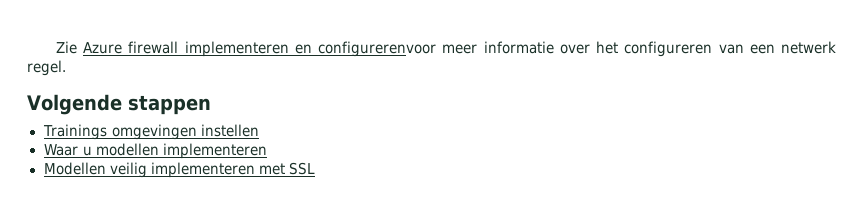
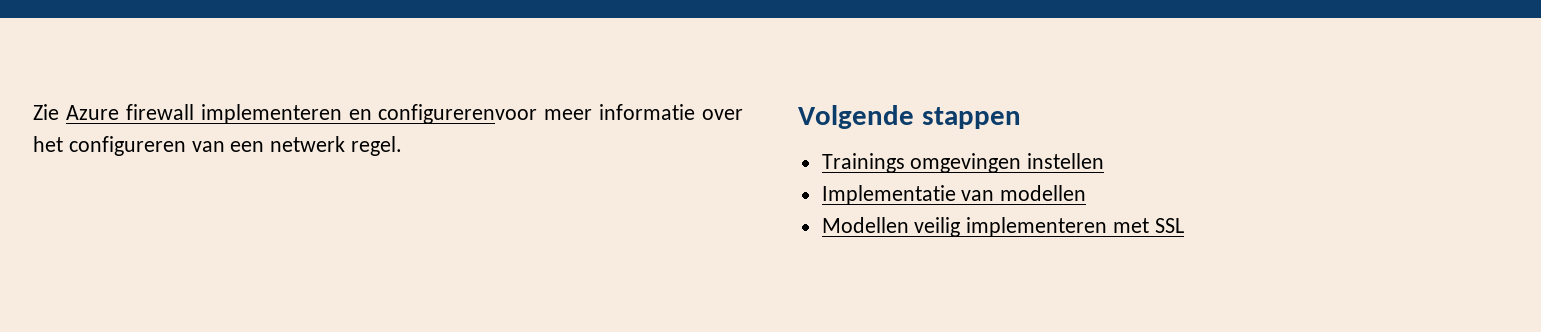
[43,144,92,156] Waar u -> [821,185,995,205] Implementatie van
[162,143,267,159] implementeren -> (1087, 193) none

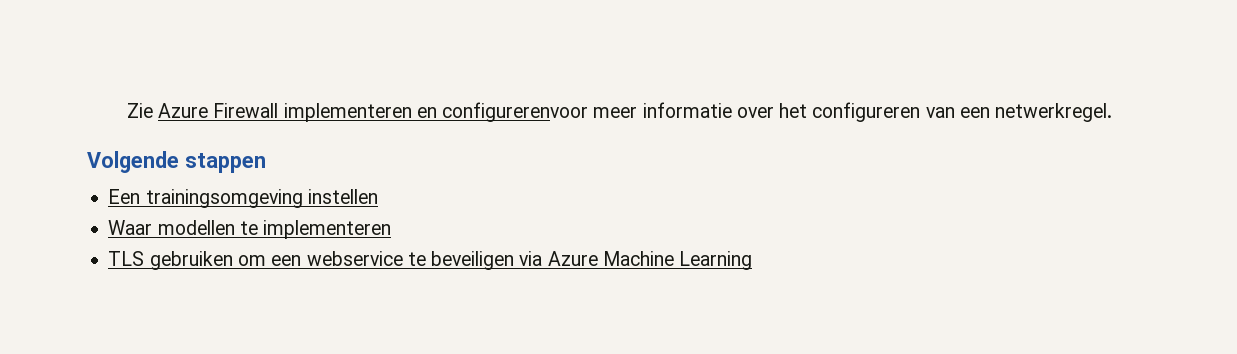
[125,104,194,120] firewall -> [213,103,279,118] Firewall
[270,136,403,156] netwerk regel. -> [995,103,1113,122] netwerkregel.
[821,153,1022,173] Trainings omgevingen -> [108,189,303,208] Een trainingsomgeving
[821,185,995,205] Implementatie van -> [108,220,153,235] Waar
[821,217,1184,237] // Modellen veilig implementeren met SSL -> [239,220,392,239] [108,251,753,270] te implementeren // TLS gebruiken om een webservice te beveiligen via Azure Machine Learning

